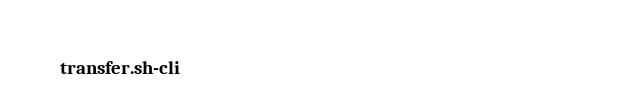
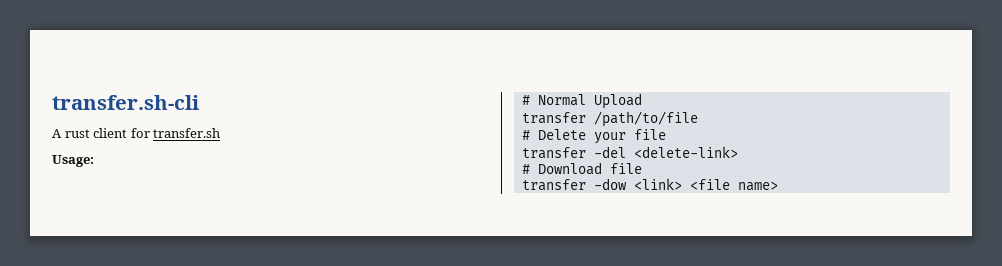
(180, 67) none -> [52,128,221,138] [52,155,94,167] [521,93,642,109] [521,111,698,127] [521,129,666,144] [521,146,738,159] [521,162,642,175] [521,178,778,191] // A rust client for transfer.sh // Usage: // # Normal Upload // transfer /path/to/file // # Delete your file // transfer -del <delete-link> // # Download file // transfer -dow <link> <file name>

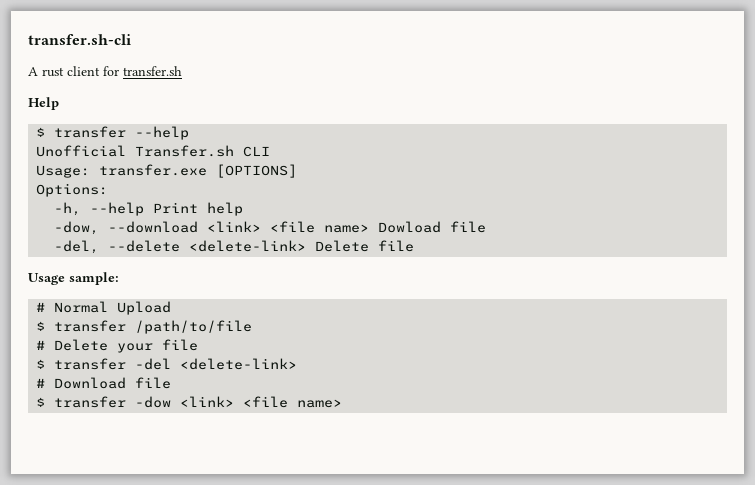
[52,155,94,167] Usage: -> [28,97,59,110] [36,126,190,140] [36,145,271,157] [36,164,298,178] [36,183,109,197] [54,202,244,216] [54,221,487,235] [54,240,415,254] [28,272,119,285] Help // $ transfer --help // Unofficial Transfer.sh CLI // Usage: transfer.exe [OPTIONS] // Options: // -h, --help Print help // -dow, --download <link> <file name> Dowload file // -del, --delete <delete-link> Delete file // Usage sample:
(642, 101) none -> [36,321,46,331] $
(666, 134) none -> [36,359,46,369] $
(642, 168) none -> [36,397,46,407] $

